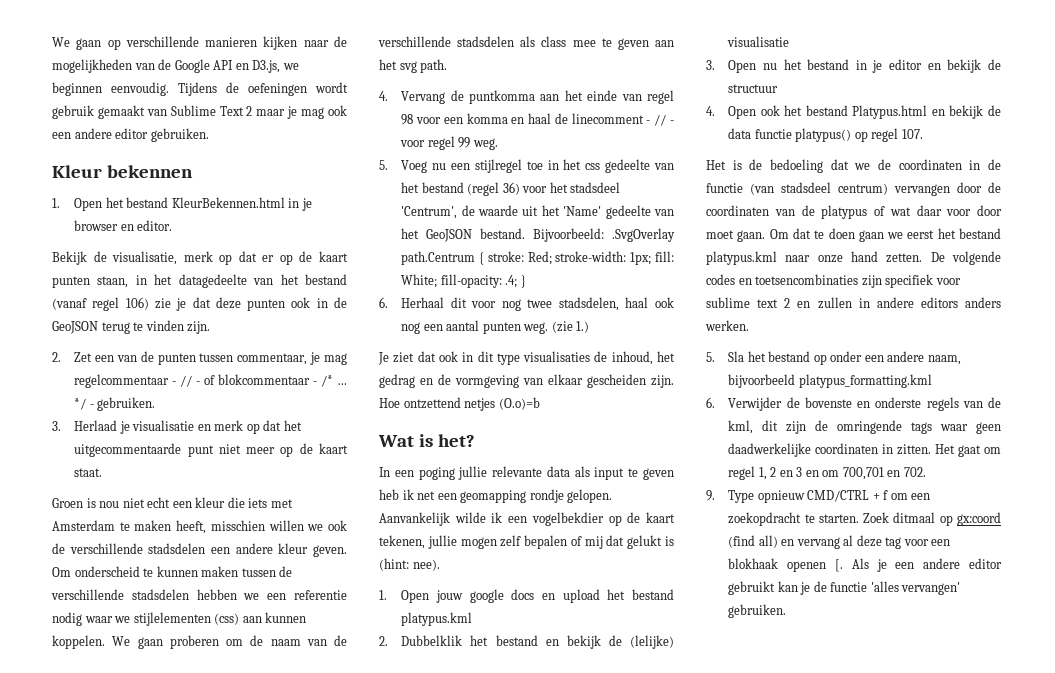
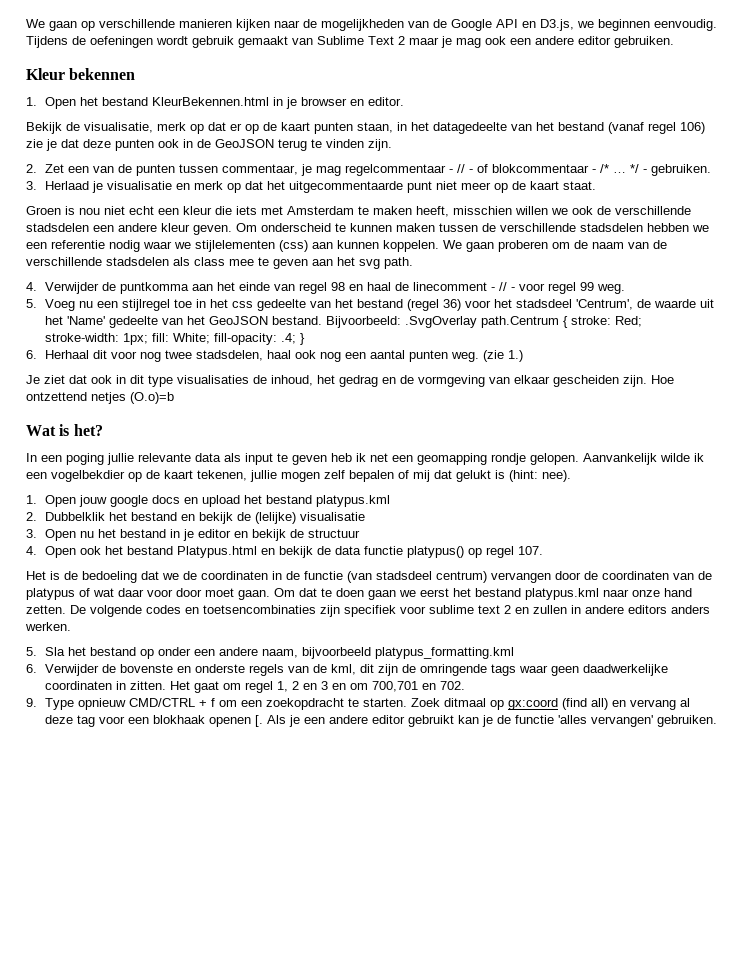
[401,91,446,104] Vervang -> [45,282,100,294] Verwijder
[416,113,508,124] voor een komma -> (346, 286) none

